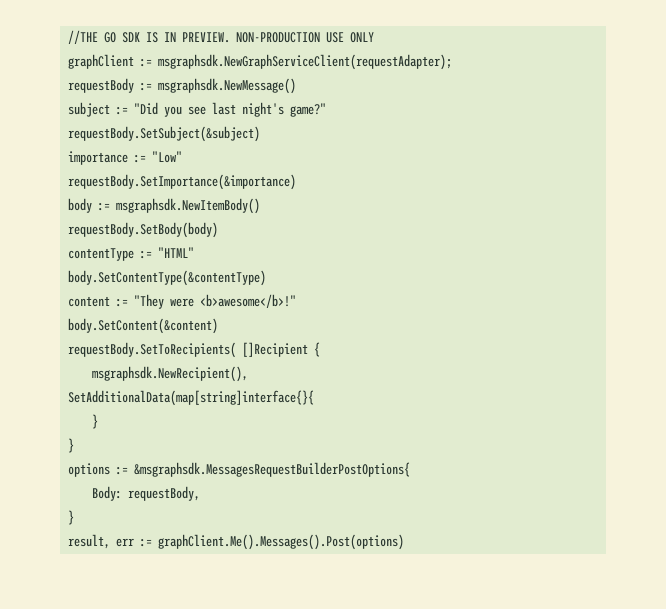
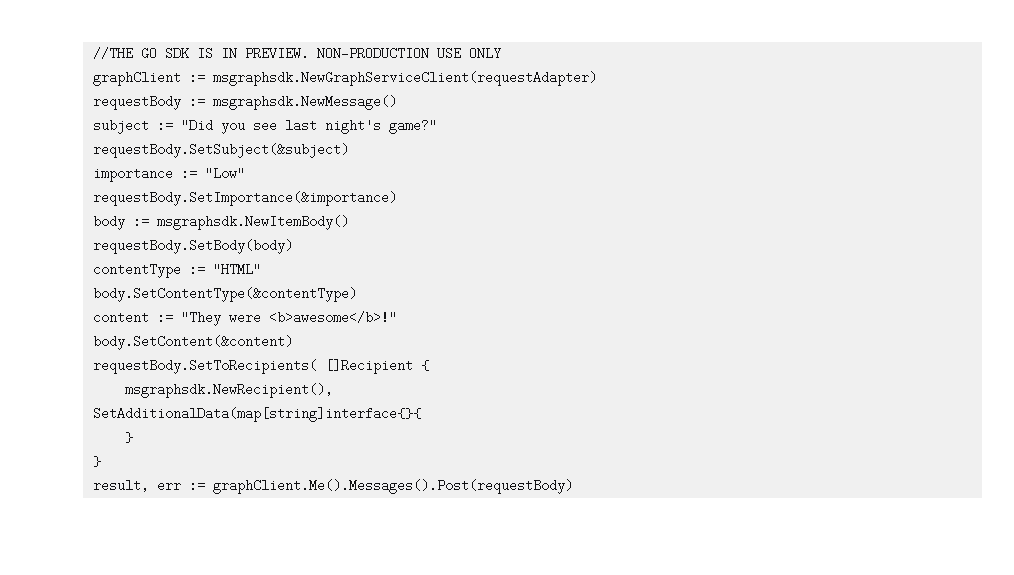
[158,54,453,70] msgraphsdk.NewGraphServiceClient(requestAdapter); -> [212,71,597,86] msgraphsdk.NewGraphServiceClient(requestAdapter)
[68,462,411,477] [92,486,201,501] [68,510,75,525] // options := &msgraphsdk.MessagesRequestBuilderPostOptions{ // Body: requestBody, // } -> (101, 461) none
[158,534,405,550] graphClient.Me().Messages().Post(options) -> [212,479,573,494] graphClient.Me().Messages().Post(requestBody)

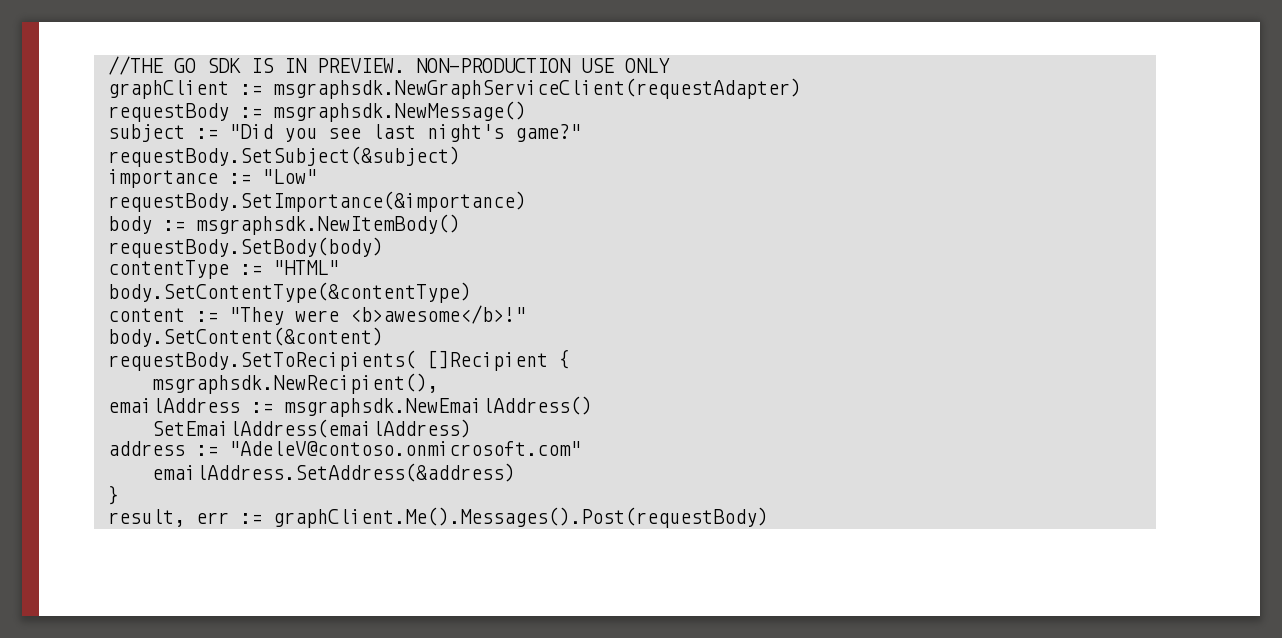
[92,407,421,422] [124,432,133,443] SetAdditionalData(map[string]interface{}{ // } -> [107,396,592,417] [151,419,471,438] [107,441,581,456] [151,463,515,482] emailAddress := msgraphsdk.NewEmailAddress() // SetEmailAddress(emailAddress) // address := "AdeleV@contoso.onmicrosoft.com" // emailAddress.SetAddress(&address)

